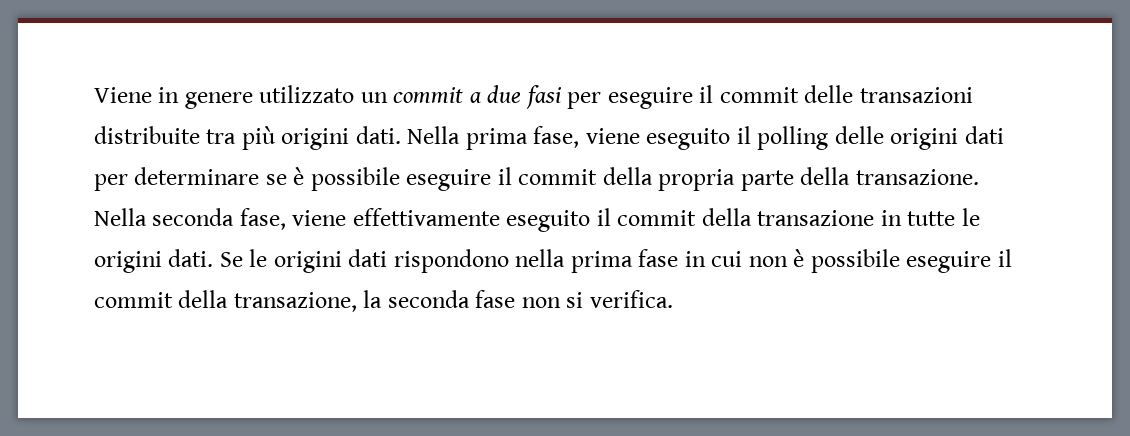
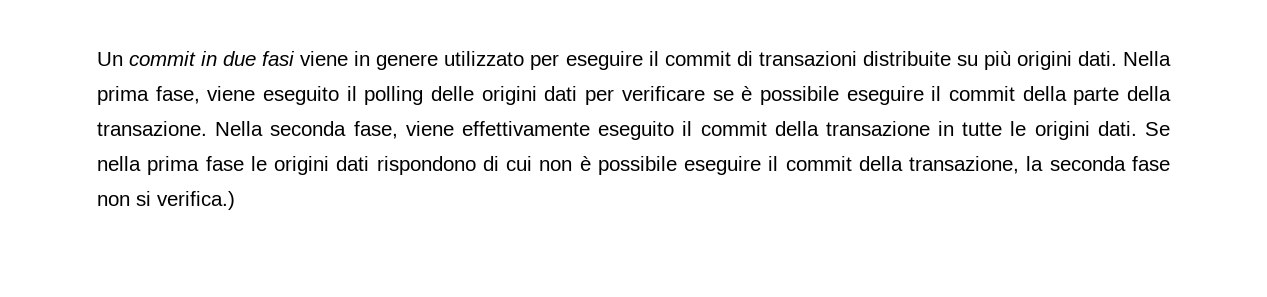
[94,85,561,109] Viene in genere utilizzato un commit a due fasi -> [97,51,525,70] Un commit in due fasi viene in genere utilizzato
[804,85,854,103] delle -> [736,51,753,66] di
[206,129,237,144] tra -> [956,55,978,66] su
[134,167,260,185] determinare -> [621,86,705,101] verificare
[658,169,736,191] propria -> (1067, 93) none
(243, 259) none -> [97,156,244,175] nella prima fase
[515,249,706,273] nella prima fase in -> [482,156,499,171] di
[589,290,673,308] verifica. -> [157,191,235,210] verifica.)

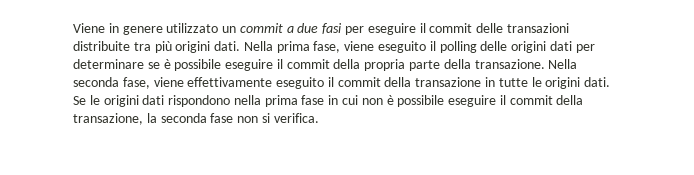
[97,51,525,70] Un commit in due fasi viene in genere utilizzato -> [73,23,343,35] Viene in genere utilizzato un commit a due fasi
[736,51,753,66] di -> [476,23,504,33] delle
[956,55,978,66] su -> [133,42,151,51] tra
[621,86,705,101] verificare -> [73,59,144,69] determinare
(1067, 93) none -> [364,59,406,71] propria
[97,156,244,175] nella prima fase -> (86, 100) none
[482,156,499,171] di -> [233,95,339,107] nella prima fase in
[157,191,235,210] verifica.) -> [273,113,319,123] verifica.

